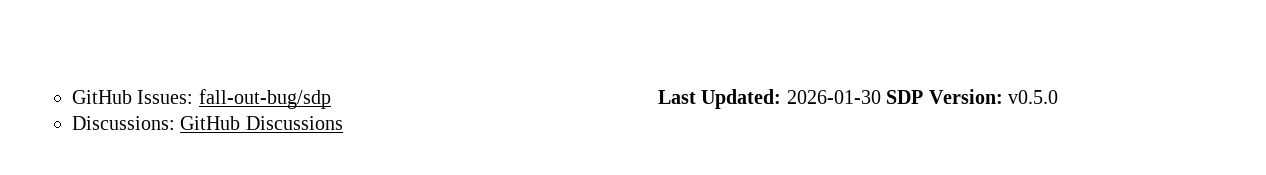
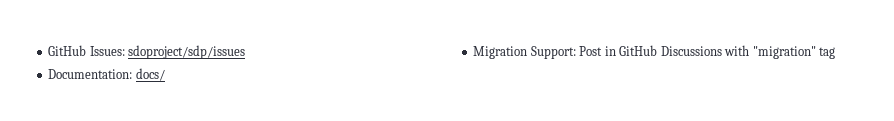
[198,89,331,109] [72,116,343,130] [658,89,1058,109] fall-out-bug/sdp // Discussions: GitHub Discussions // Last Updated: 2026-01-30 SDP Version: v0.5.0 -> [128,45,246,59] [48,68,165,81] [473,45,836,59] sdoproject/sdp/issues // Documentation: docs/ // Migration Support: Post in GitHub Discussions with "migration" tag

